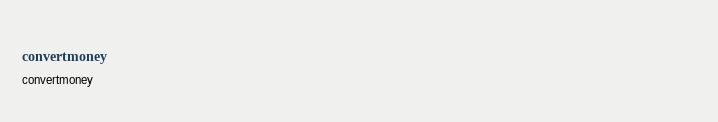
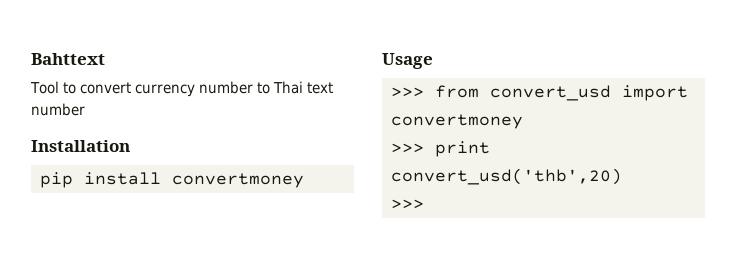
[22,52,107,64] [22,75,93,87] convertmoney // convertmoney -> [31,53,105,65] [30,81,333,97] [31,103,85,116] [31,140,130,152] [39,172,304,188] [382,53,433,69] [390,85,688,101] [390,114,523,129] [390,141,490,157] [390,168,622,185] [390,199,424,209] Bahttext // Tool to convert currency number to Thai text number // Installation // pip install convertmoney // Usage // >>> from convert_usd import convertmoney // >>> print convert_usd('thb',20) // >>>

